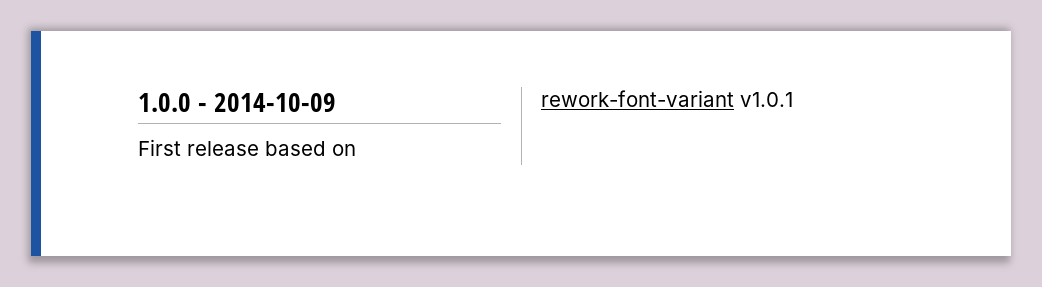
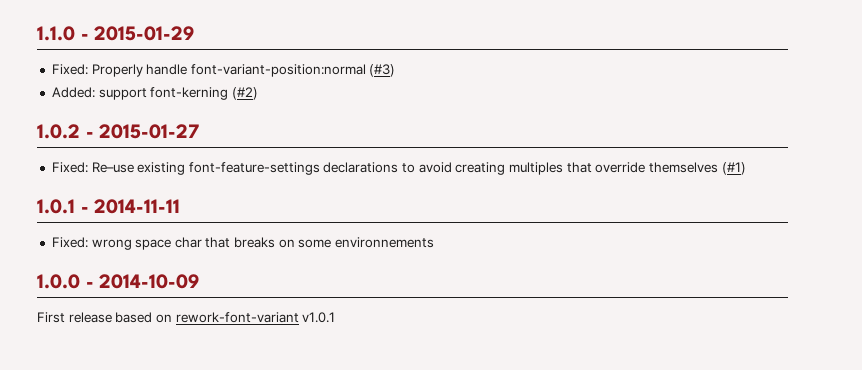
(138, 102) none -> [37,26,196,41] [51,64,396,77] [51,87,258,100] [37,124,200,139] [51,162,746,175] [37,199,181,214] [51,237,435,250] 1.1.0 - 2015-01-29 // Fixed: Properly handle font-variant-position:normal (#3) // Added: support font-kerning (#2) // 1.0.2 - 2015-01-27 // Fixed: Re–use existing font-feature-settings declarations to avoid creating multiples that override themselves (#1) // 1.0.1 - 2014-11-11 // Fixed: wrong space char that breaks on some environnements //

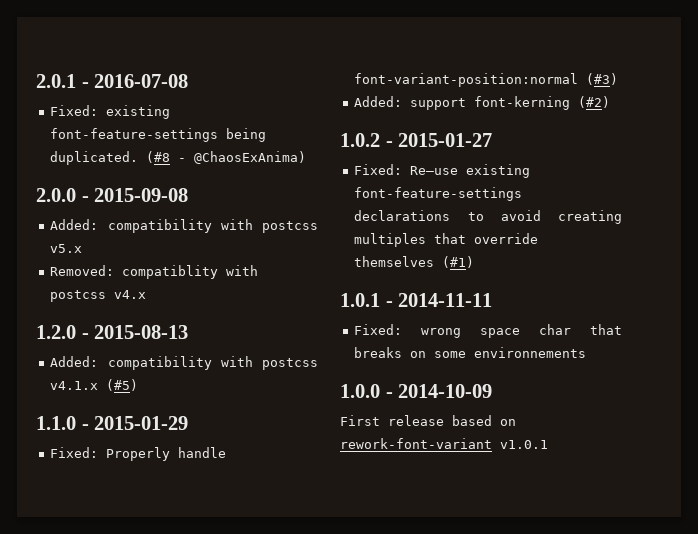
(37, 33) none -> [36,74,189,88] [50,105,171,119] [50,128,267,142] [50,151,307,165] [36,188,189,202] [50,219,318,233] [50,244,83,253] [50,265,259,279] [50,290,147,302] [36,325,189,339] [50,356,318,370] [50,379,139,391] 2.0.1 - 2016-07-08 // Fixed: existing font-feature-settings being duplicated. (#8 - @ChaosExAnima) // 2.0.0 - 2015-09-08 // Added: compatibility with postcss v5.x // Removed: compatiblity with postcss v4.x // 1.2.0 - 2015-08-13 // Added: compatibility with postcss v4.1.x (#5) //

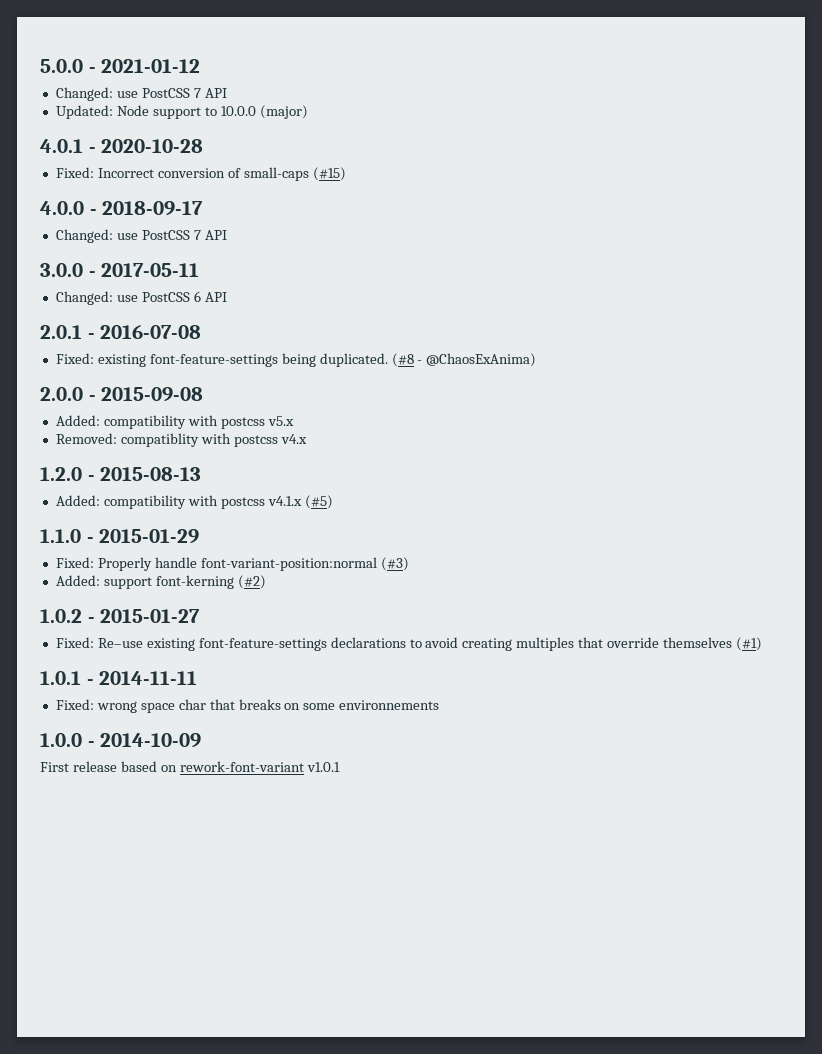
(36, 81) none -> [40,59,201,73] [55,87,227,101] [55,105,308,119] [40,139,204,153] [55,167,346,181] [40,201,204,216] [55,229,227,243] [40,263,200,277] [55,291,227,305] 5.0.0 - 2021-01-12 // Changed: use PostCSS 7 API // Updated: Node support to 10.0.0 (major) // 4.0.1 - 2020-10-28 // Fixed: Incorrect conversion of small-caps (#15) // 4.0.0 - 2018-09-17 // Changed: use PostCSS 7 API // 3.0.0 - 2017-05-11 // Changed: use PostCSS 6 API //

